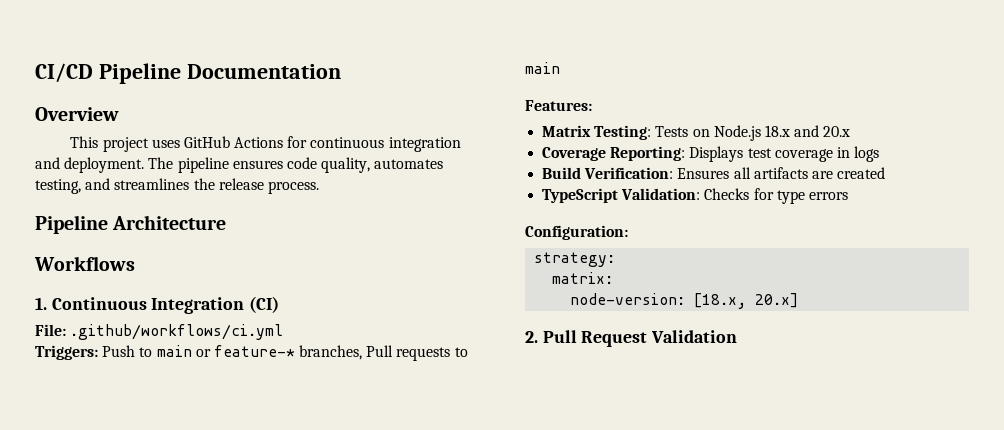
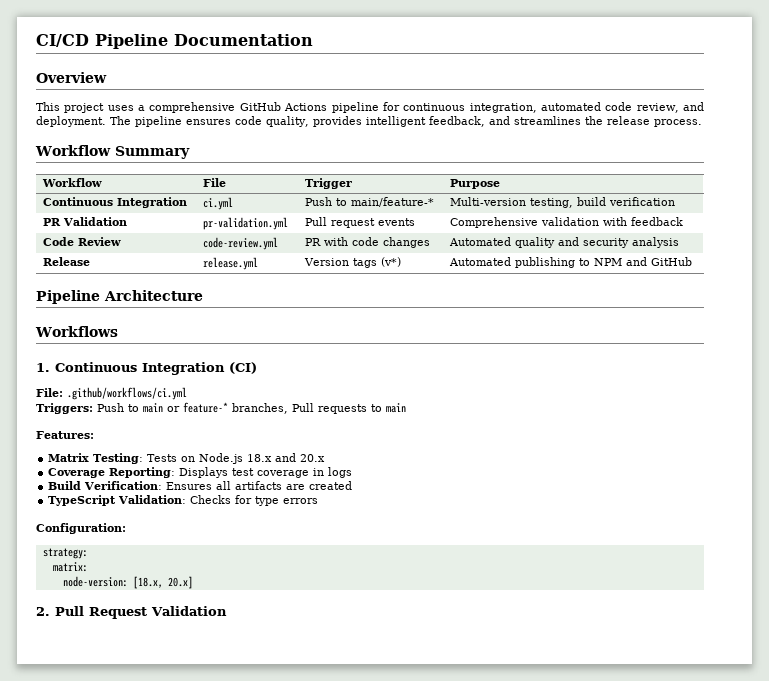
(180, 143) none -> [138,102,236,113] a comprehensive
(284, 142) none -> [331,102,379,113] pipeline
[388,137,461,152] integration -> [469,102,679,113] integration, automated code review,
[374,159,444,169] [35,179,81,194] automates testing, -> [312,116,485,127] provides intelligent feedback,
(319, 187) none -> [35,145,190,159] [42,178,103,187] [203,178,227,187] [305,178,353,189] [450,179,501,189] [43,197,188,208] [203,197,234,210] [305,197,435,207] [450,197,676,208] [43,217,128,226] [203,217,289,230] [305,217,416,228] [450,217,684,228] [43,237,122,246] [203,237,279,250] [305,237,431,248] [449,237,680,248] [43,257,91,266] [203,257,259,270] [304,257,402,268] [449,257,693,268] // Workflow Summary // Workflow | File | Trigger | Purpose // Continuous Integration | ci.yml | Push to main/feature-* | Multi-version testing, build verification // PR Validation | pr-validation.yml | Pull request events | Comprehensive validation with feedback // Code Review | code-review.yml | PR with code changes | Automated quality and security analysis // Release | release.yml | Version tags (v*) | Automated publishing to NPM and GitHub

